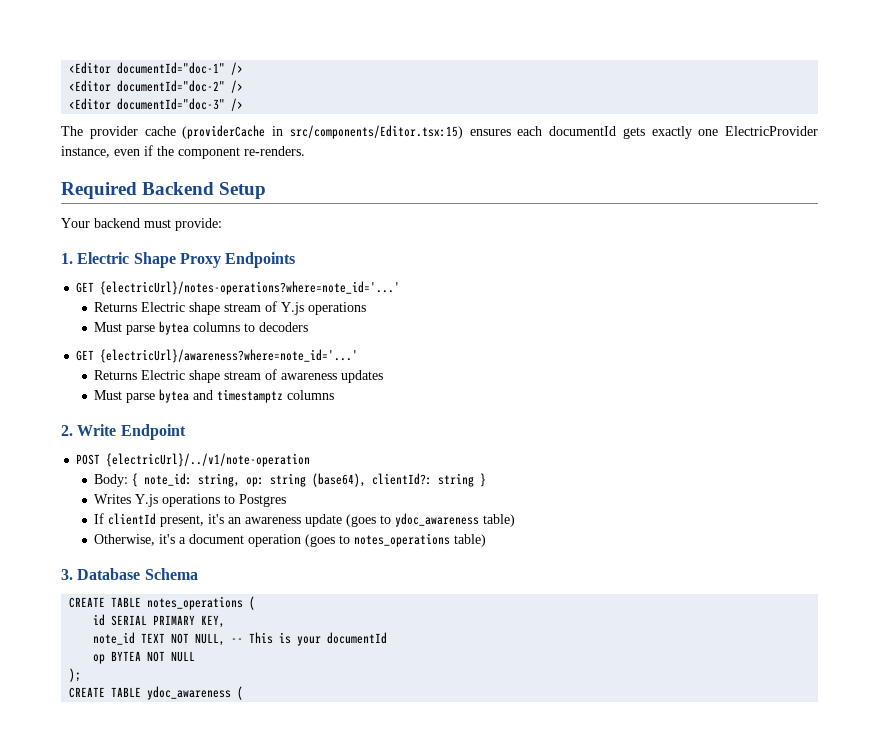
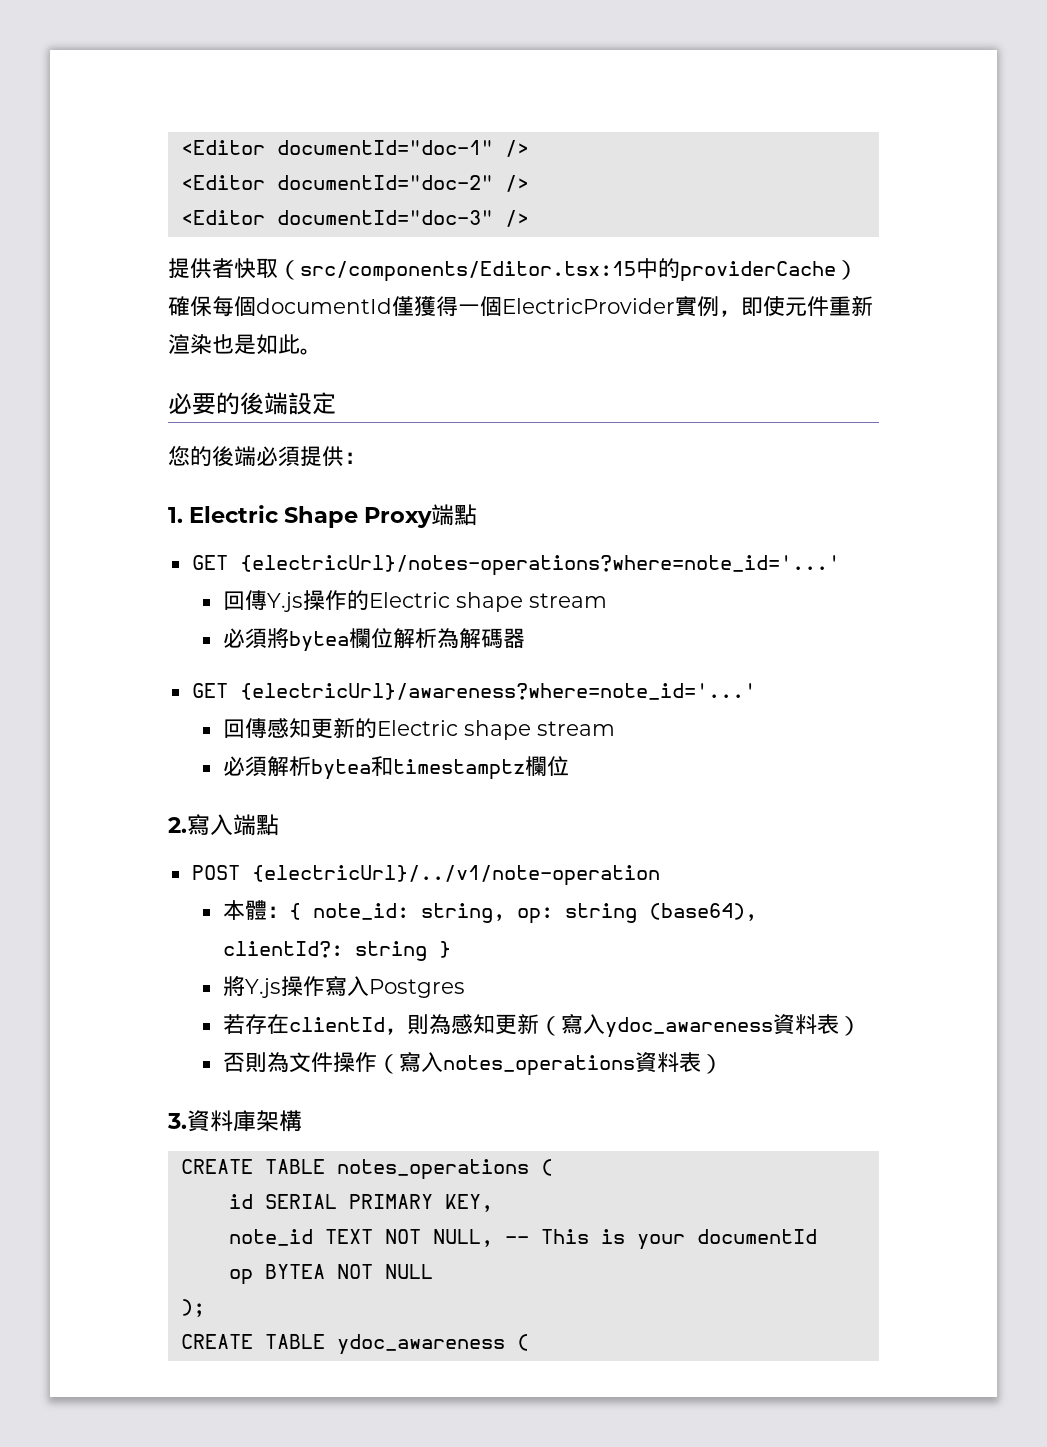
[61,125,818,139] [61,145,305,159] [61,182,267,199] [61,218,222,231] The provider cache (providerCache in src/components/Editor.tsx:15) ensures each documentId gets exactly one ElectricProvider instance, even if the component re-renders. // Required Backend Setup // Your backend must provide: -> [168,258,858,282] [168,296,873,317] [168,334,322,355] [168,392,336,415] [168,445,366,467] 提供者快取（src/components/Editor.tsx:15中的providerCache）確保每個documentId僅獲得一個ElectricProvider實例，即使元件重新渲染也是如此。 // 必要的後端設定 // 您的後端必須提供：
[225,252,296,268] Endpoints -> [431,504,478,526] 端點
[94,301,367,315] [94,321,309,335] Returns Electric shape stream of Y.js operations // Must parse bytea columns to decoders -> [222,590,607,612] [222,627,525,652] 回傳Y.js操作的Electric shape stream // 必須將bytea欄位解析為解碼器
[94,369,384,383] [94,389,335,403] Returns Electric shape stream of awareness updates // Must parse bytea and timestamptz columns -> [222,718,615,740] [222,756,569,780] 回傳感知更新的Electric shape stream // 必須解析bytea和timestamptz欄位
[77,424,186,440] Write Endpoint -> [187,814,279,836] 寫入端點
[94,474,129,487] Body: -> [222,900,289,920] 本體：
[94,494,287,507] [94,513,516,527] [94,533,487,547] Writes Y.js operations to Postgres // If clientId present, it's an awareness update (goes to ydoc_awareness table) // Otherwise, it's a document operation (goes to notes_operations table) -> [222,975,465,998] [222,1014,861,1038] [222,1052,723,1076] 將Y.js操作寫入Postgres // 若存在clientId，則為感知更新（寫入ydoc_awareness資料表） // 否則為文件操作（寫入notes_operations資料表）
[77,568,198,580] Database Schema -> [187,1110,302,1132] 資料庫架構

